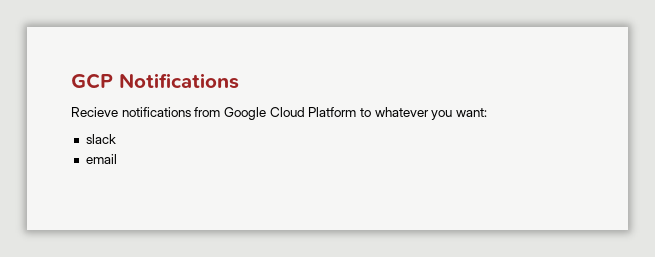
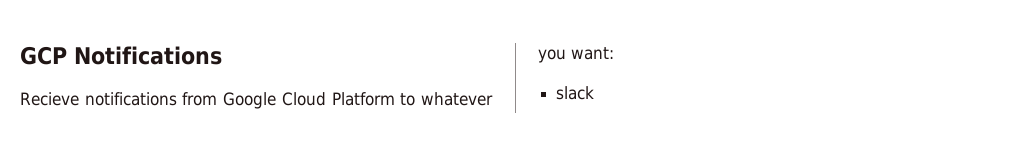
[85,154,117,164] // email -> (595, 93) none

